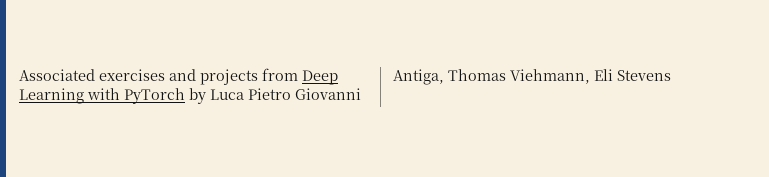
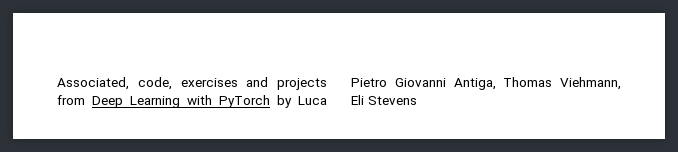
[19,69,95,81] Associated -> [57,77,172,90] Associated, code,

